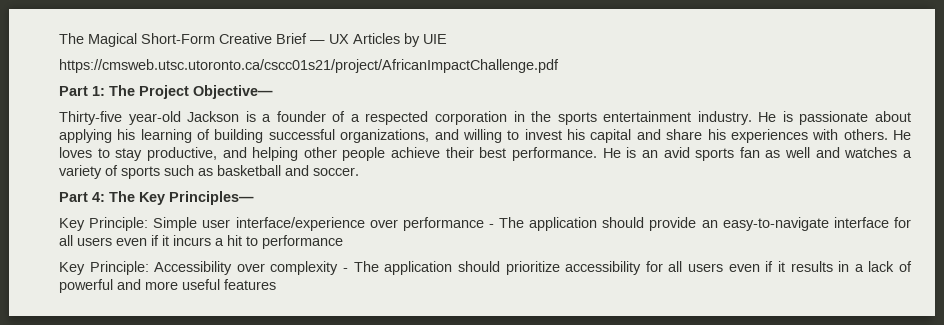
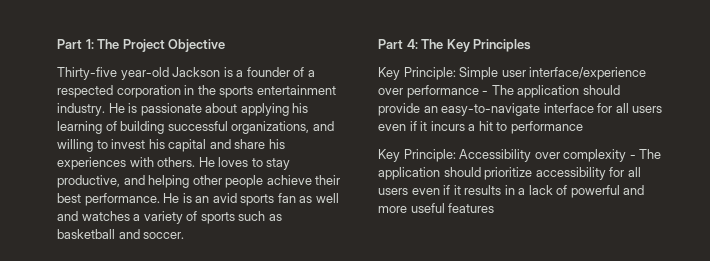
[59,33,447,47] [59,59,559,73] The Magical Short-Form Creative Brief — UX Articles by UIE // https://cmsweb.utsc.utoronto.ca/cscc01s21/project/AfricanImpactChallenge.pdf // -> (57, 44) none
[193,85,273,99] Objective— -> [168,39,226,52] Objective
[169,191,254,205] Principles— -> [473,39,532,52] Principles

